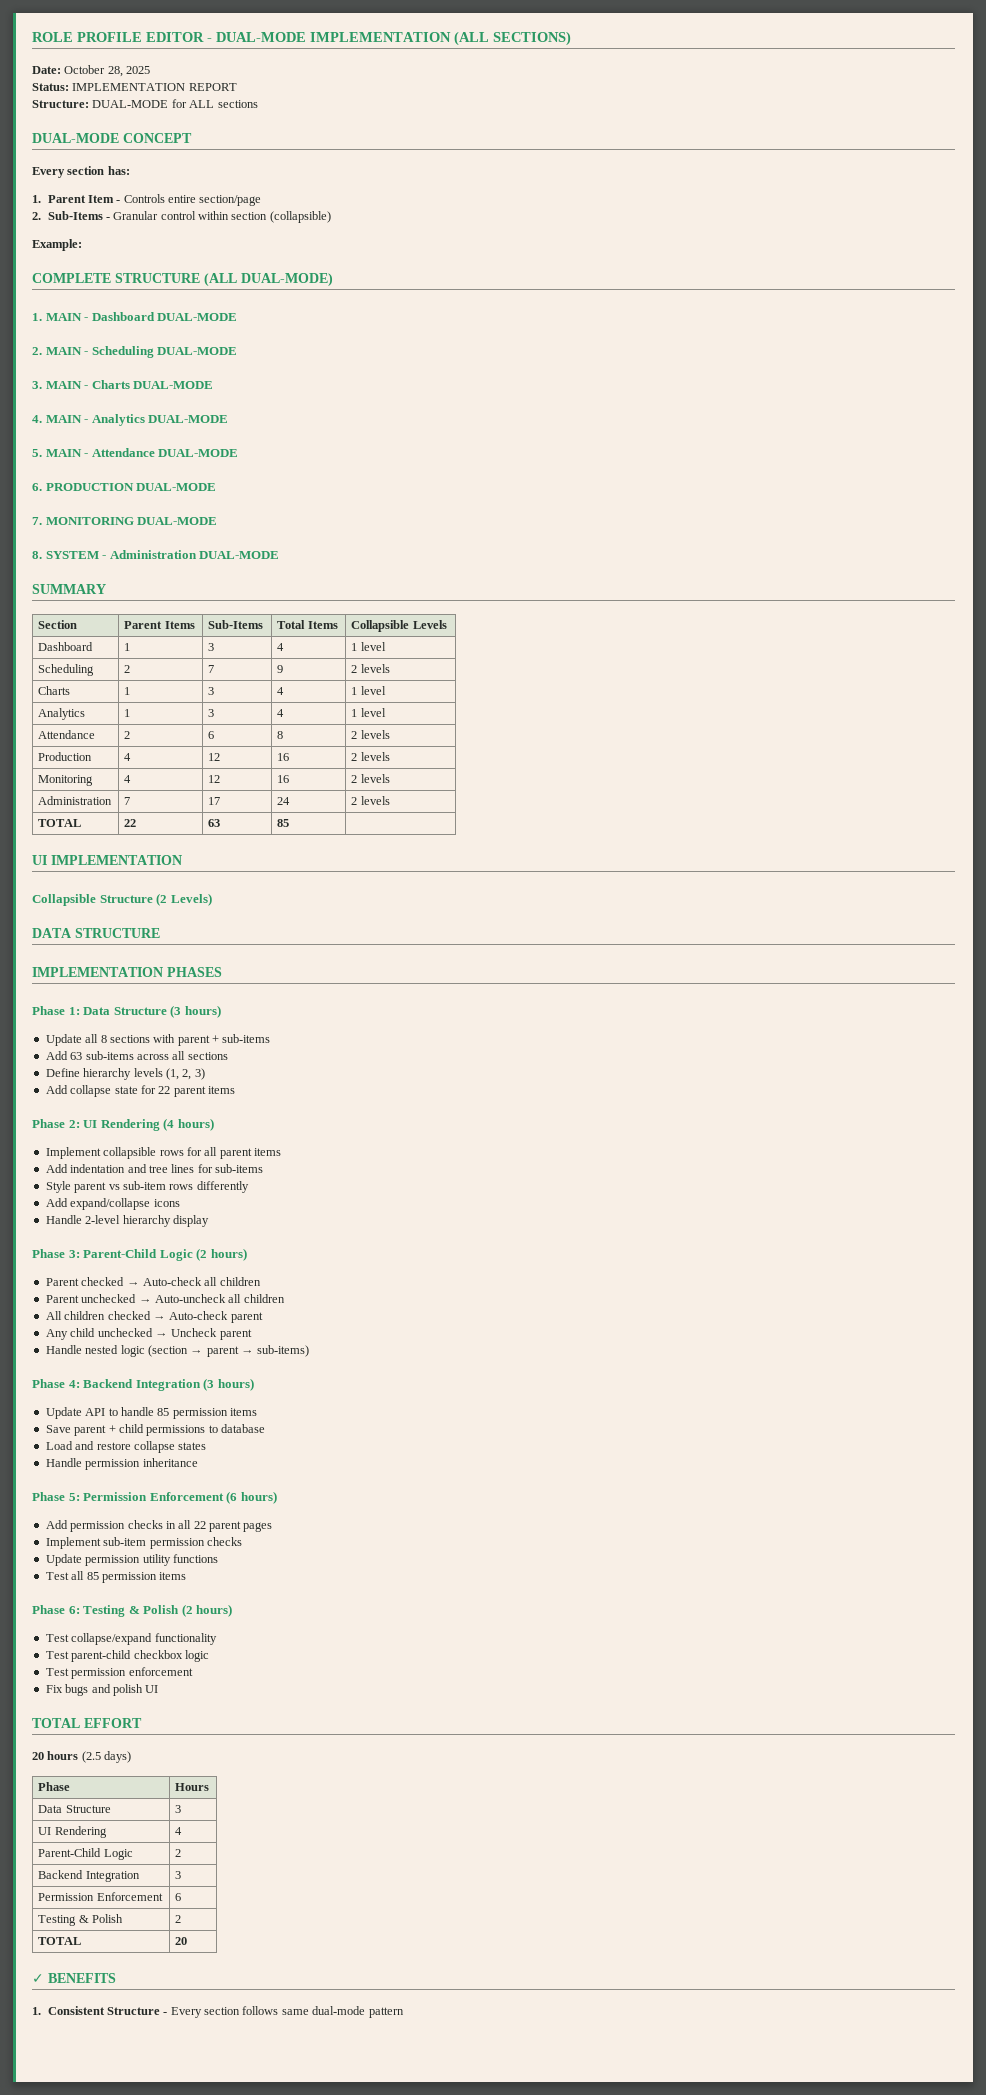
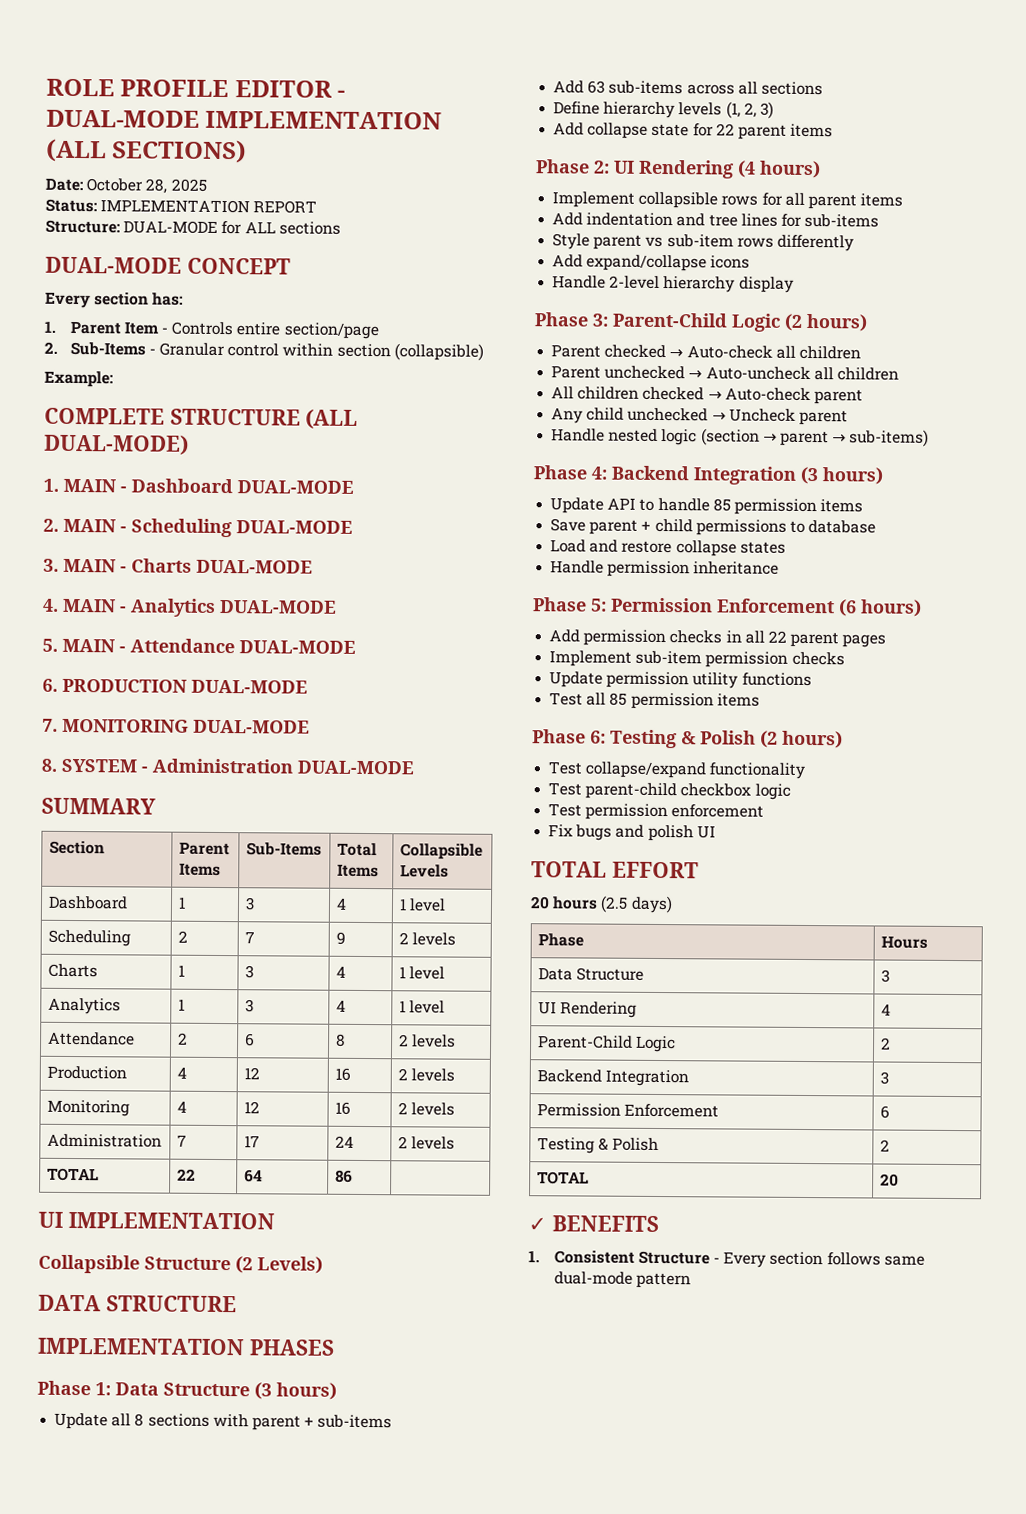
[208,819,221,827] [277,819,290,827] 63 | 85 -> [243,1169,263,1183] [334,1169,353,1183] 64 | 86

